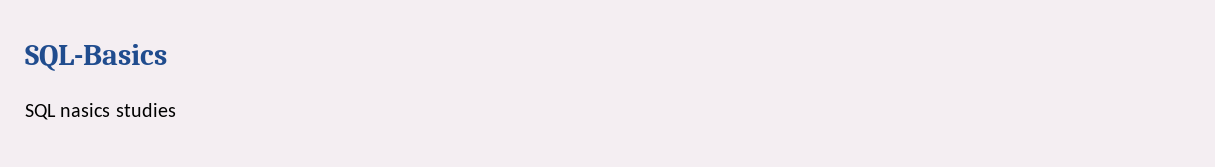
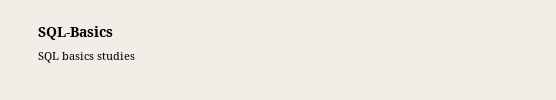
[60,103,111,117] nasics -> [62,52,94,60] basics

